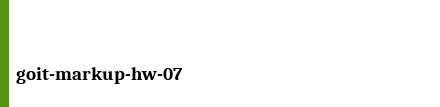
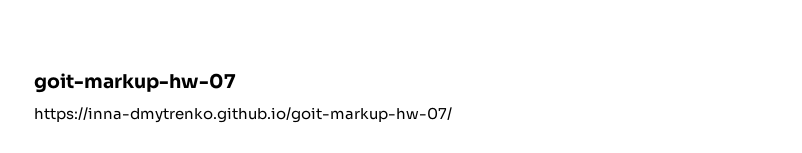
(183, 75) none -> [34,107,452,123] // https://inna-dmytrenko.github.io/goit-markup-hw-07/

